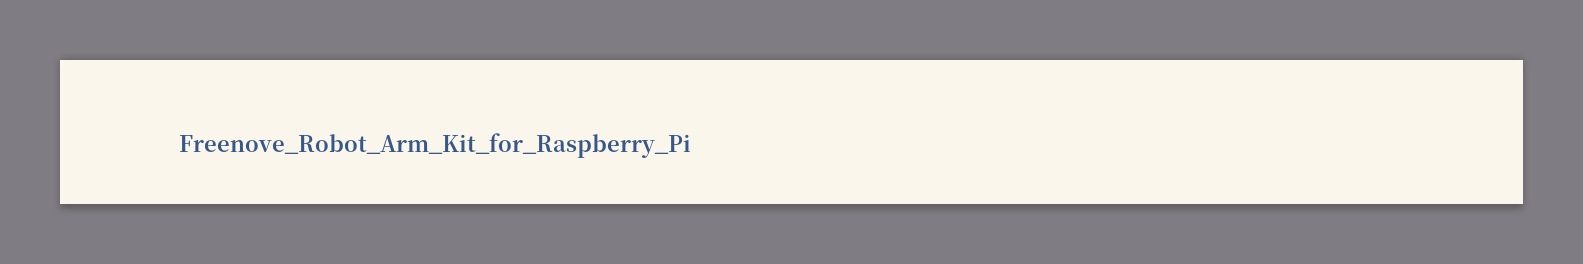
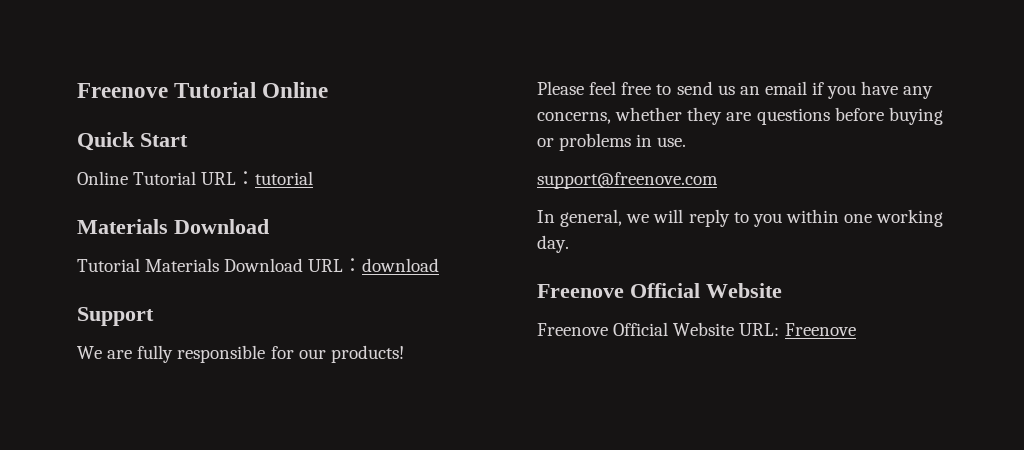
[179,133,691,158] Freenove_Robot_Arm_Kit_for_Raspberry_Pi -> [77,82,329,98] [77,132,188,151] [77,171,314,185] [77,219,269,234] [77,258,440,272] [77,307,154,326] [77,345,404,363] [537,81,934,99] [537,107,943,125] [537,133,687,151] [537,172,718,189] [537,209,944,227] [537,235,569,253] [537,283,782,298] [537,322,856,336] Freenove Tutorial Online // Quick Start // Online Tutorial URL：tutorial // Materials Download // Tutorial Materials Download URL：download // Support // We are fully responsible for our products! // Please feel free to send us an email if you have any concerns, whether they are questions before buying or problems in use. // support@freenove.com // In general, we will reply to you within one working day. // Freenove Official Website // Freenove Official Website URL: Freenove

